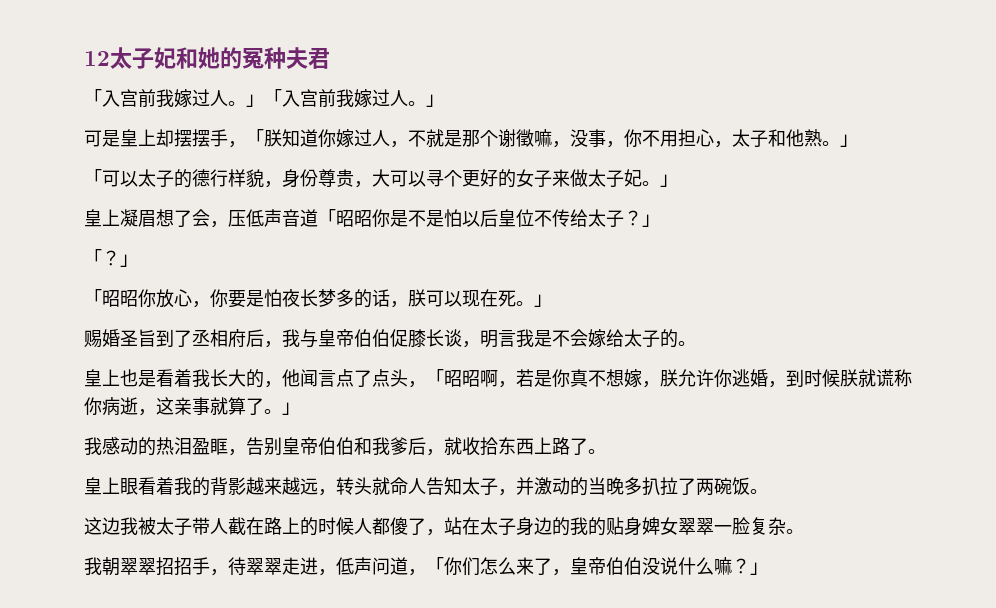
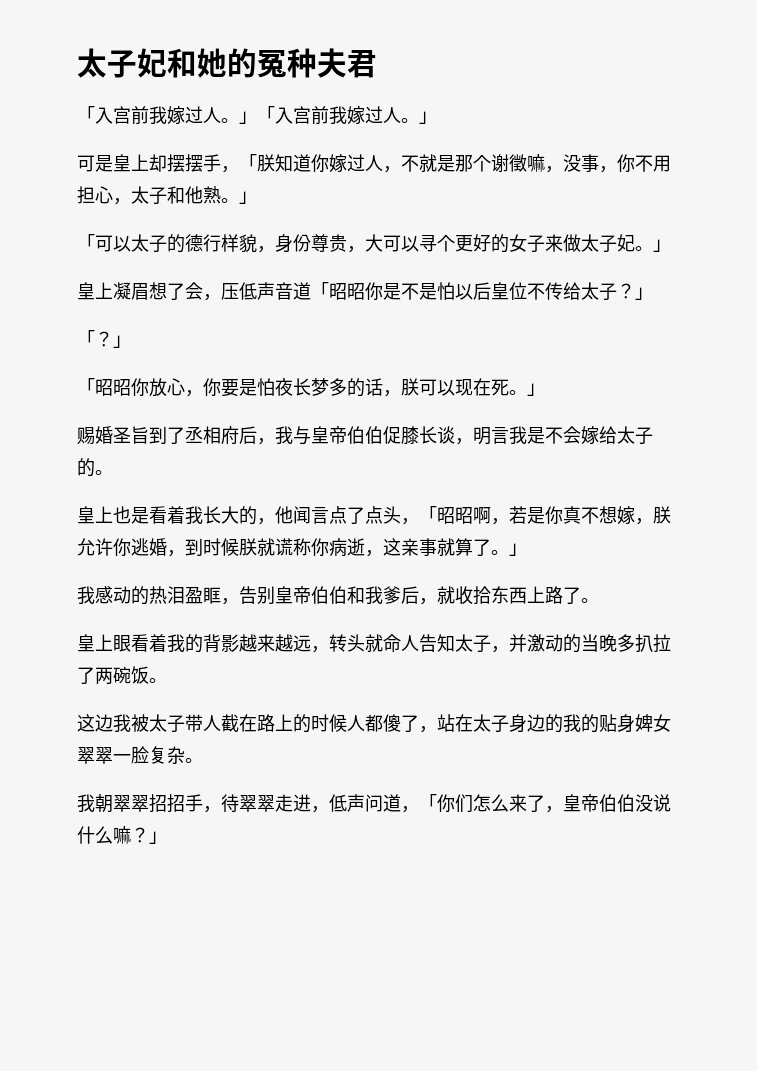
[84,51,110,66] 12 -> (77, 63) none

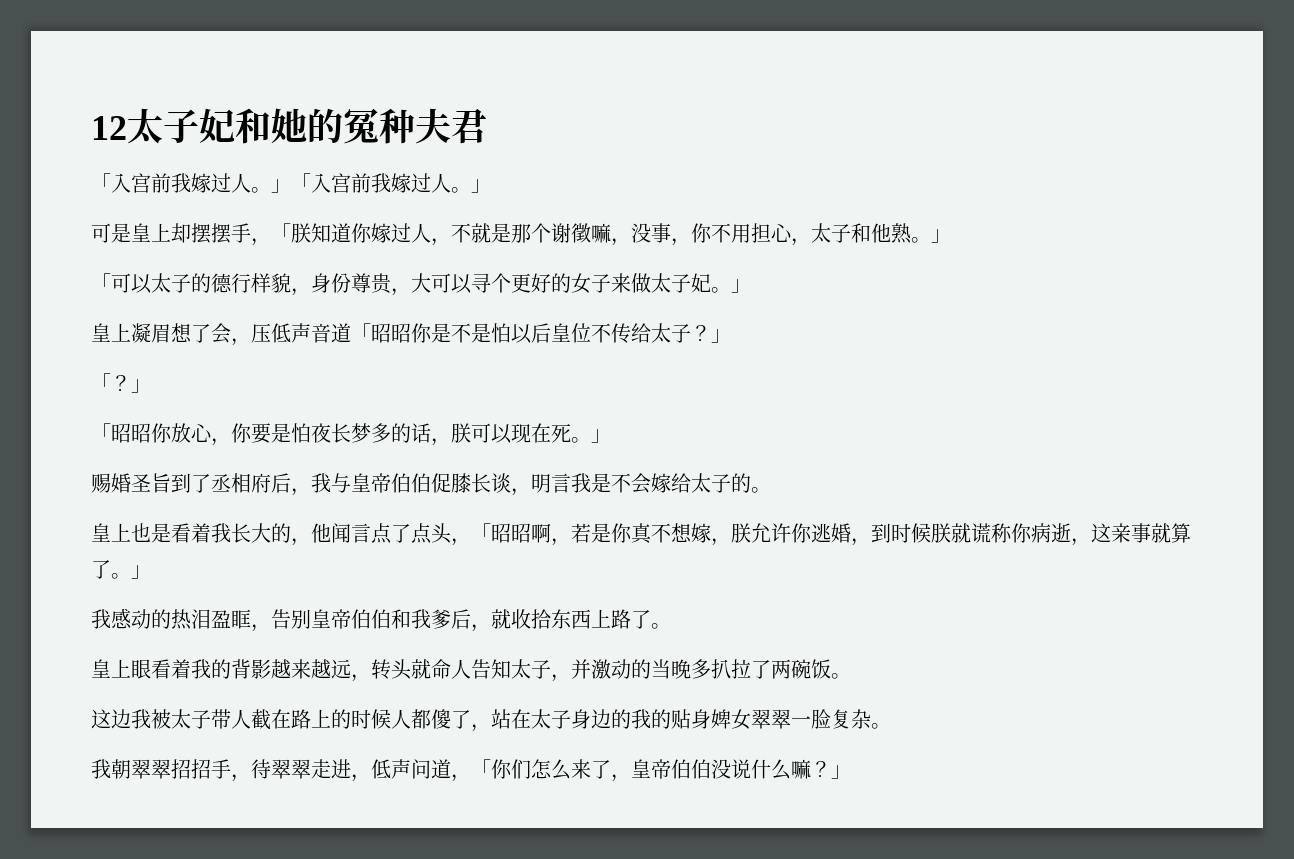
(77, 63) none -> [91,116,127,140] 12

